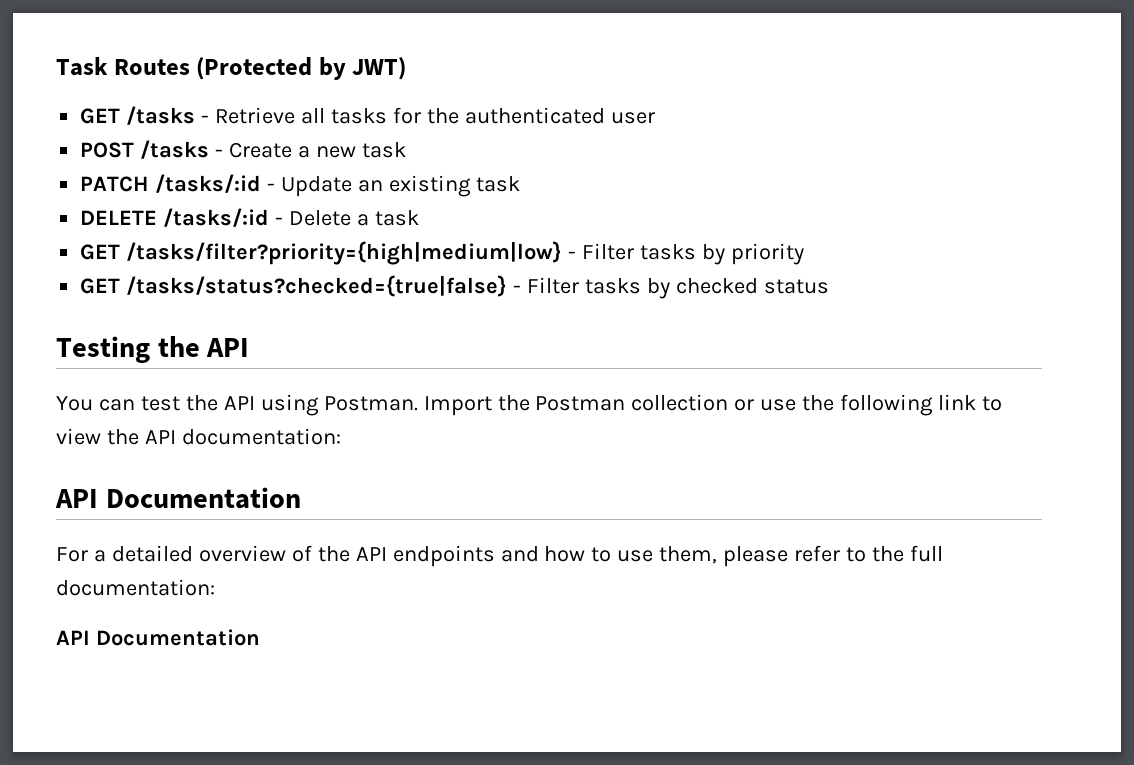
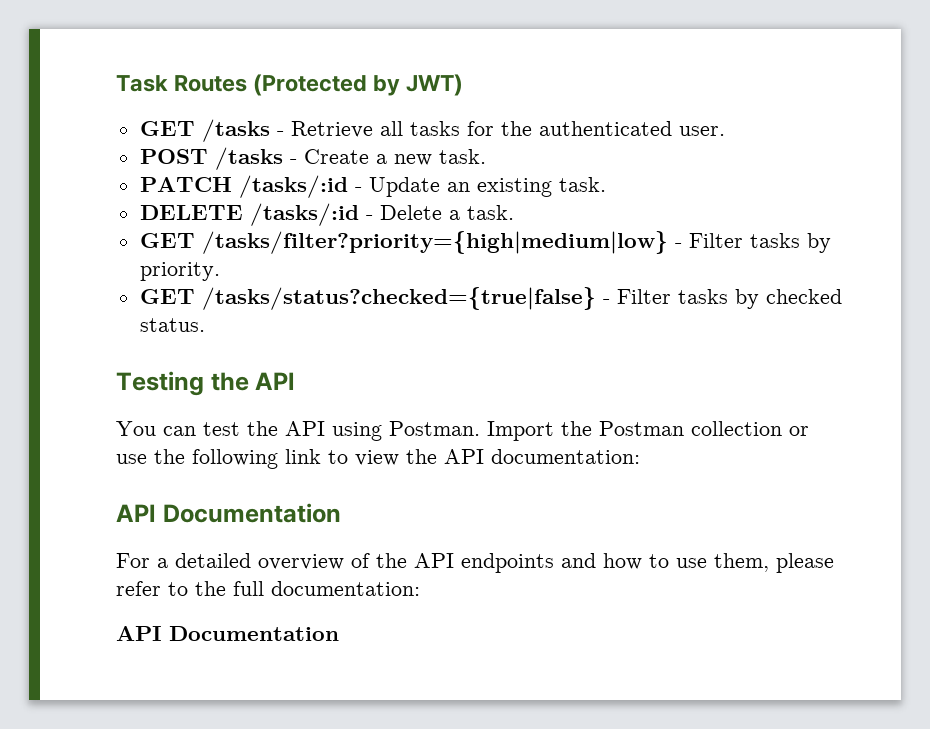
[610,112,655,124] user -> [678,126,725,136] user.
[361,142,406,158] task -> [438,149,486,164] task.
[475,176,520,192] task -> [558,177,606,192] task.
[374,210,419,226] task -> [466,205,514,220] task.
[730,243,804,265] priority -> [139,262,220,281] priority.
[763,279,829,294] status -> [139,318,205,332] status.

